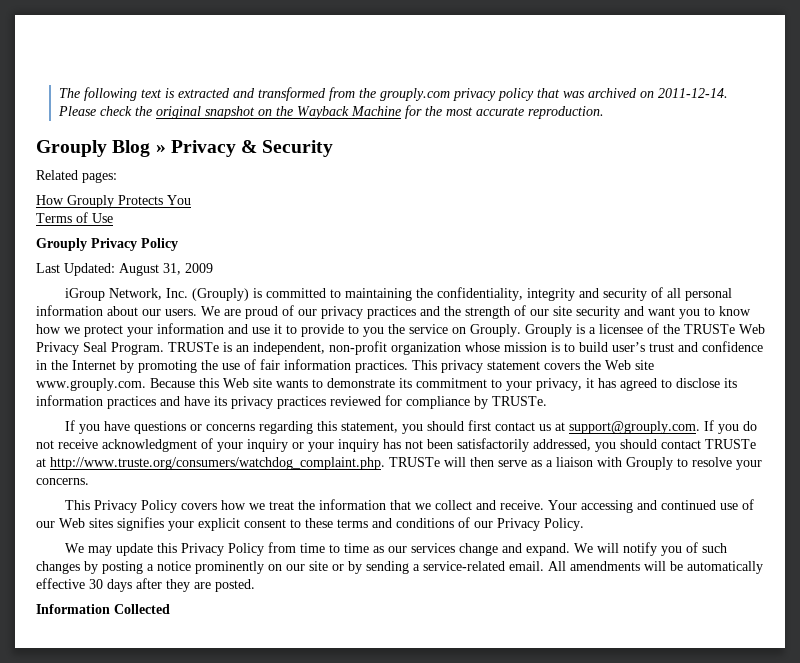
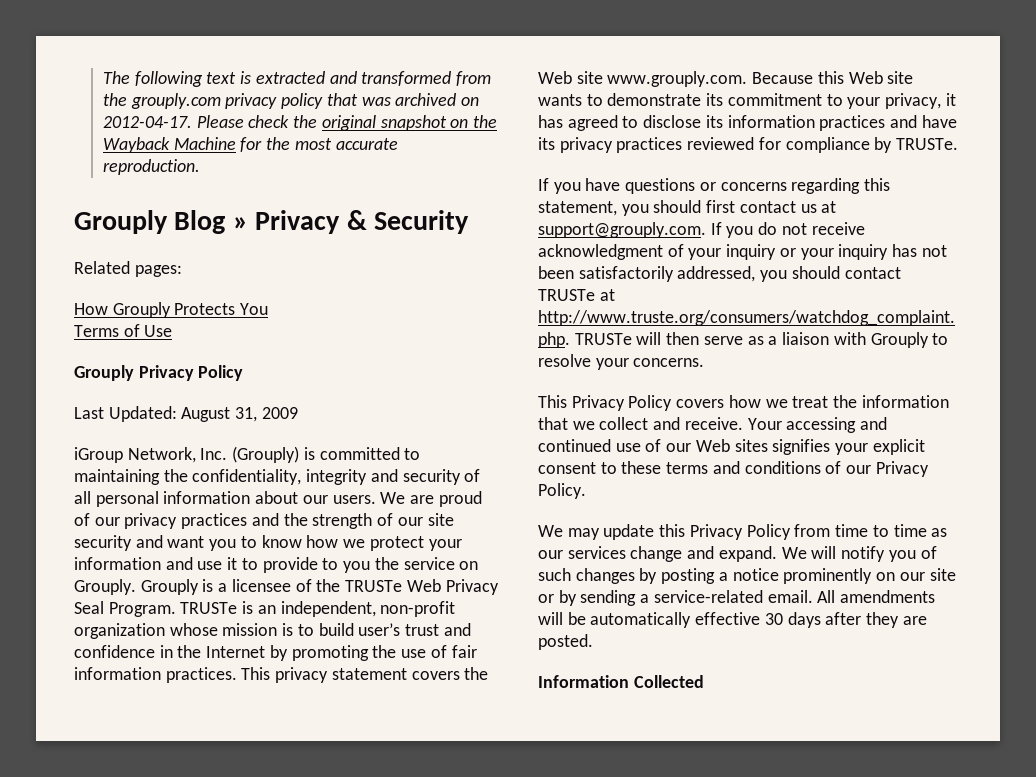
[658,88,729,98] 2011-12-14. -> [103,116,193,128] 2012-04-17.

